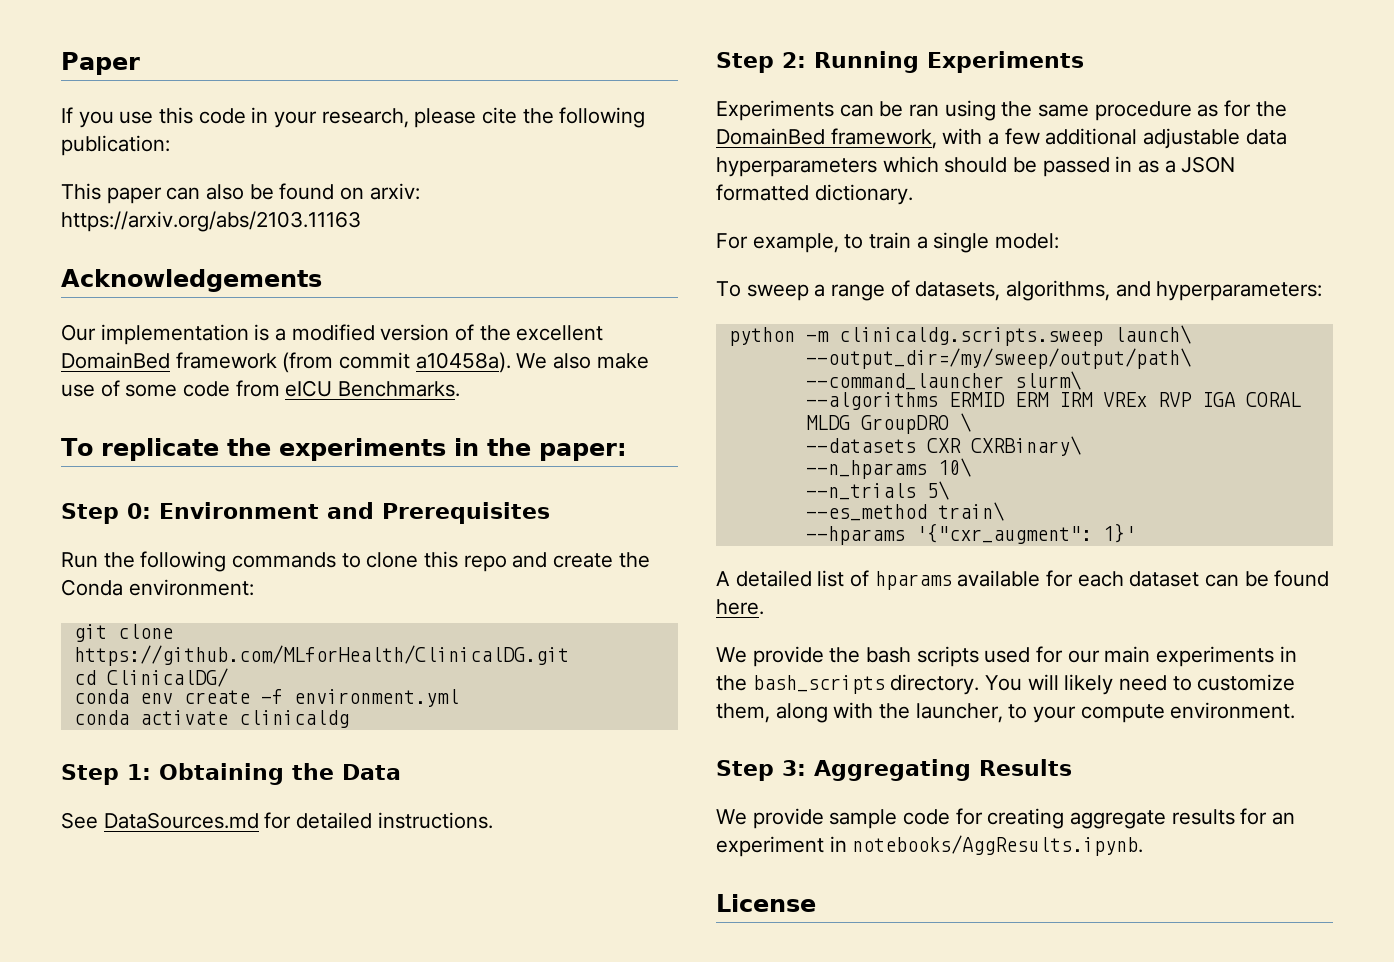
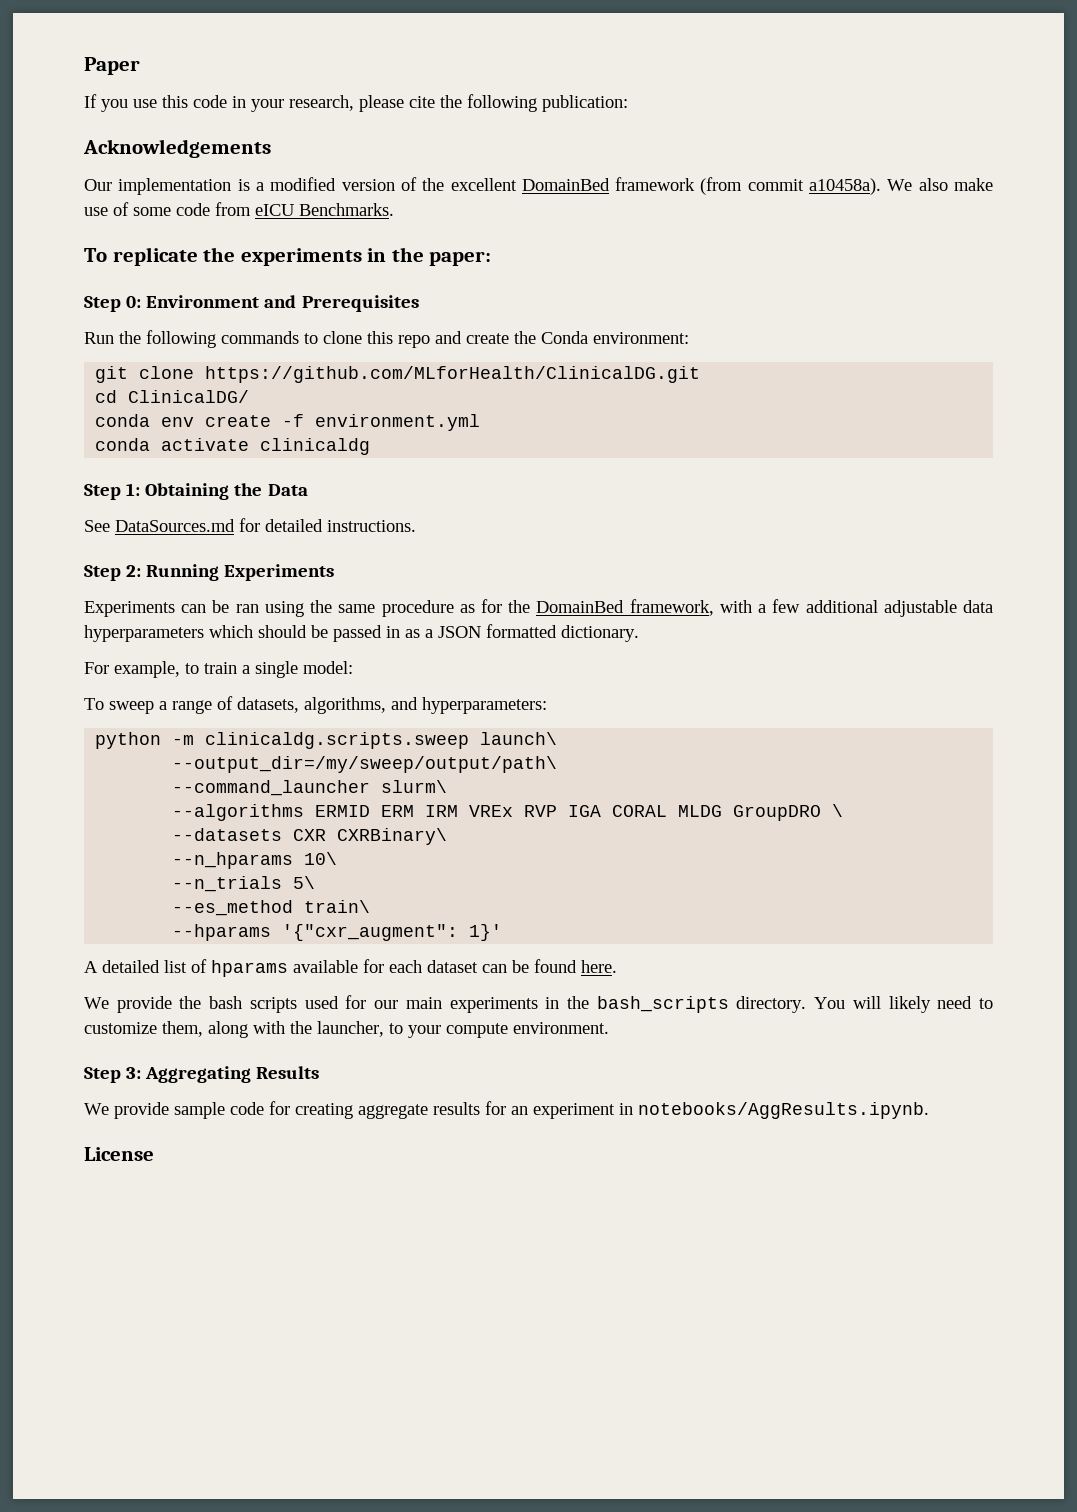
[61,183,420,204] [61,211,361,232] // This paper can also be found on arxiv: https://arxiv.org/abs/2103.11163 -> (628, 103) none

